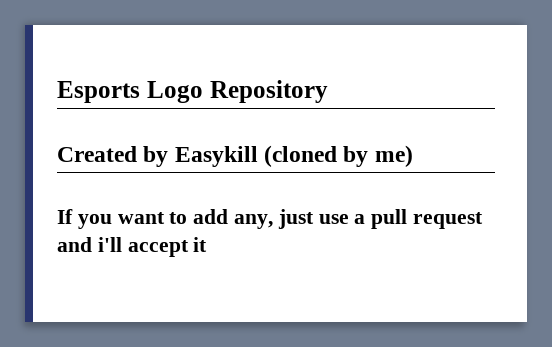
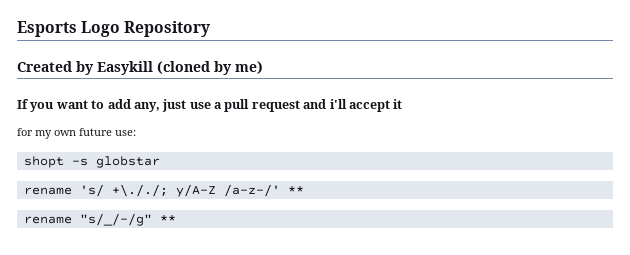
(208, 244) none -> [17,128,136,139] [23,156,160,168] [23,184,304,197] [23,213,176,226] // for my own future use: // shopt -s globstar // rename 's/ +\././; y/A-Z /a-z-/' ** // rename "s/_/-/g" **

